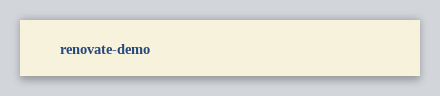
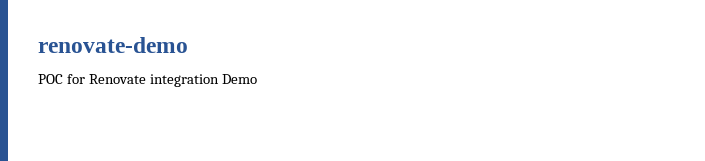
(150, 49) none -> [38,74,257,87] // POC for Renovate integration Demo

